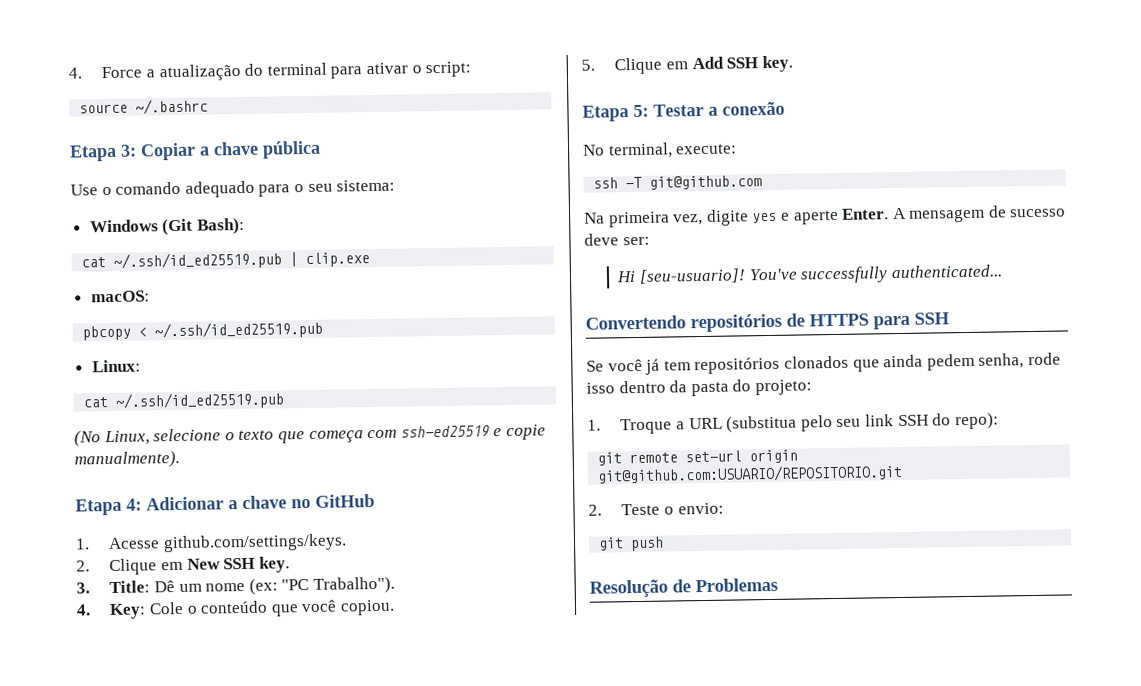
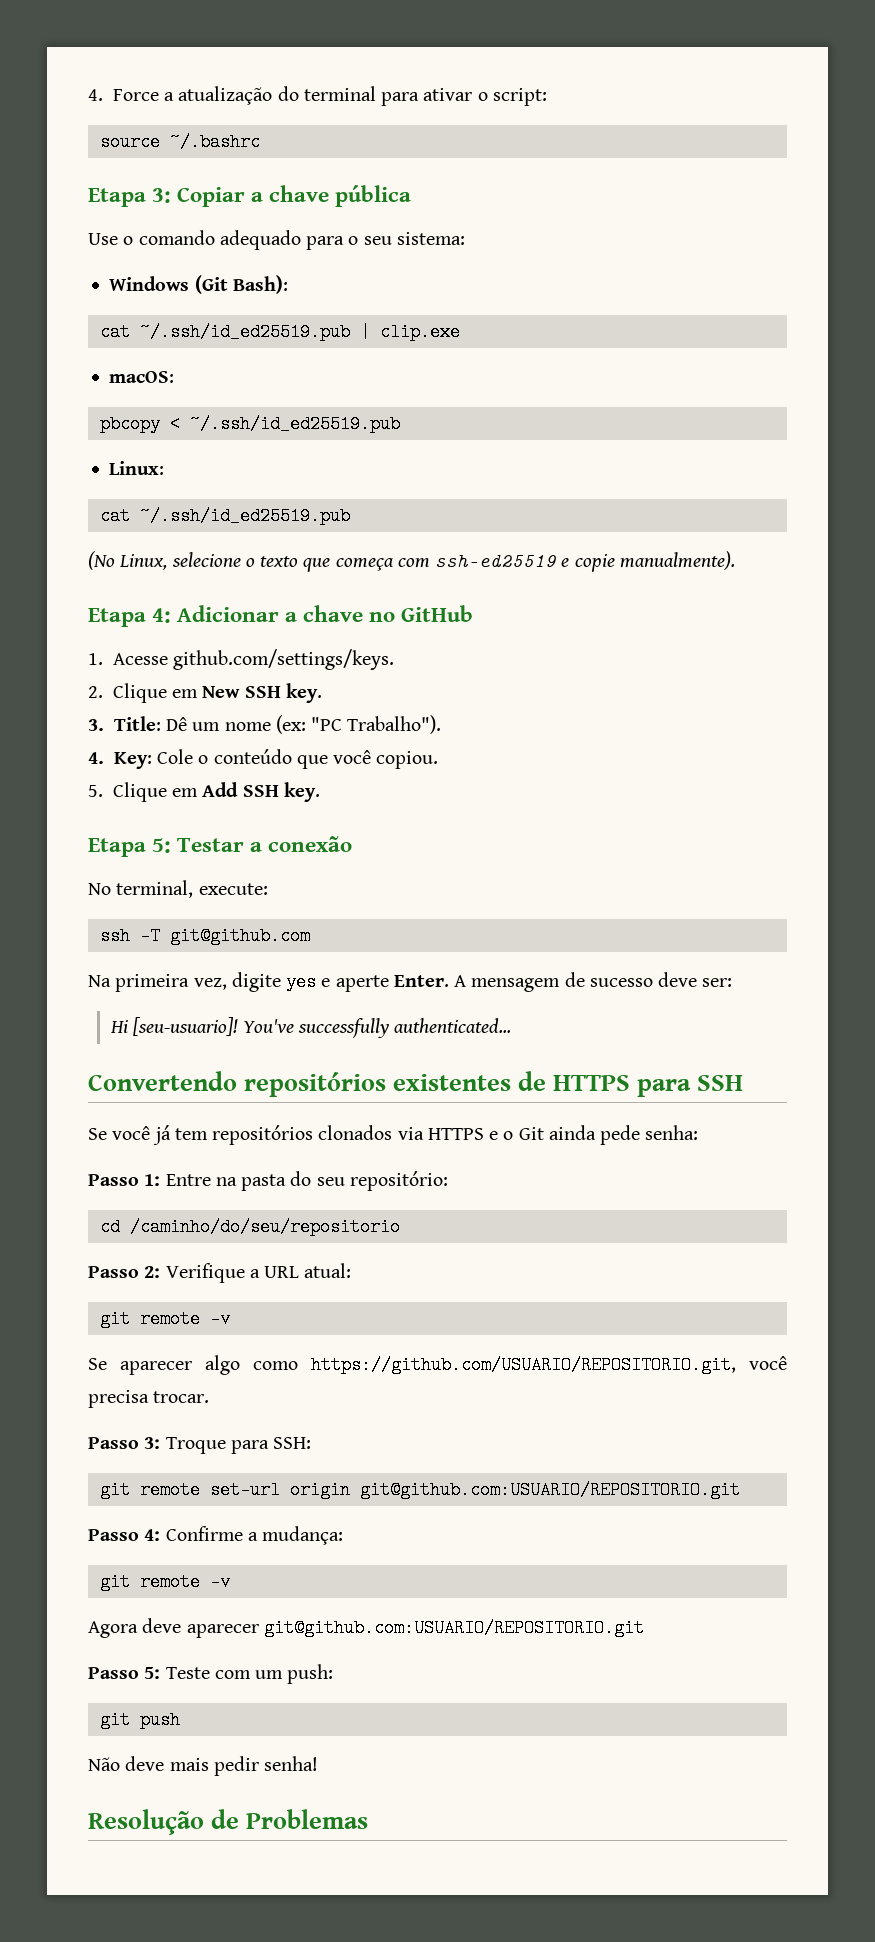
(782, 323) none -> [393,1074,512,1091] existentes
[852,352,1061,372] [586,379,812,397] [587,412,999,435] que ainda pedem senha, rode isso dentro da pasta do projeto: // 1. Troque a URL (substitua pelo seu link SSH do repo): -> [397,1125,699,1145] [88,1171,448,1191] [99,1218,400,1236] [88,1263,352,1283] [99,1310,230,1328] [88,1355,787,1375] [88,1390,210,1408] [88,1437,312,1454] via HTTPS e o Git ainda pede senha: // Passo 1: Entre na pasta do seu repositório: // cd /caminho/do/seu/repositorio // Passo 2: Verifique a URL atual: // git remote -v // Se aparecer algo como https://github.com/USUARIO/REPOSITORIO.git, você precisa trocar. // Passo 3: Troque para SSH:
[588,502,724,516] [598,536,665,552] 2. Teste o envio: // git push -> [88,1526,344,1545] [99,1573,230,1591] [88,1618,644,1638] [88,1664,334,1684] [99,1711,180,1729] [88,1756,319,1776] Passo 4: Confirme a mudança: // git remote -v // Agora deve aparecer git@github.com:USUARIO/REPOSITORIO.git // Passo 5: Teste com um push: // git push // Não deve mais pedir senha!

